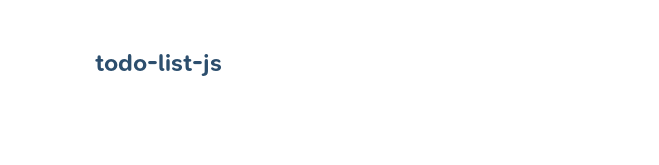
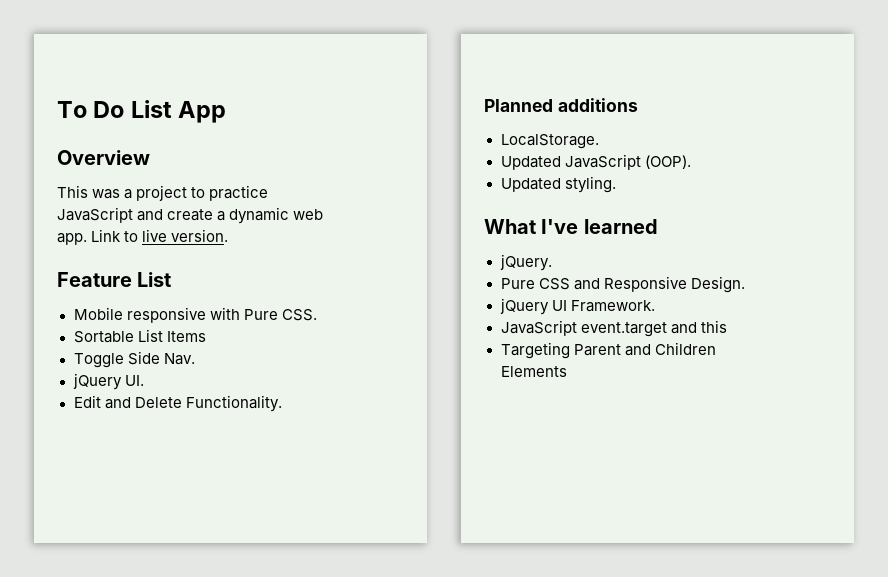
[95,54,222,77] todo-list-js -> [57,100,227,123] [57,150,150,165] [57,185,269,201] [57,207,324,224] [57,229,229,245] [57,272,172,287] [73,307,317,323] [73,329,206,343] [73,351,195,368] [72,373,144,390] [73,395,282,412] [484,98,638,112] [500,134,599,149] [500,154,691,170] [500,176,616,193] [484,219,658,234] [499,254,552,271] [500,276,745,293] [499,298,655,315] [500,320,727,337] [500,342,716,359] [500,366,567,377] To Do List App // Overview // This was a project to practice JavaScript and create a dynamic web app. Link to live version. // Feature List // Mobile responsive with Pure CSS. // Sortable List Items // Toggle Side Nav. // jQuery UI. // Edit and Delete Functionality. // Planned additions // LocalStorage. // Updated JavaScript (OOP). // Updated styling. // What I've learned // jQuery. // Pure CSS and Responsive Design. // jQuery UI Framework. // JavaScript event.target and this // Targeting Parent and Children Elements

